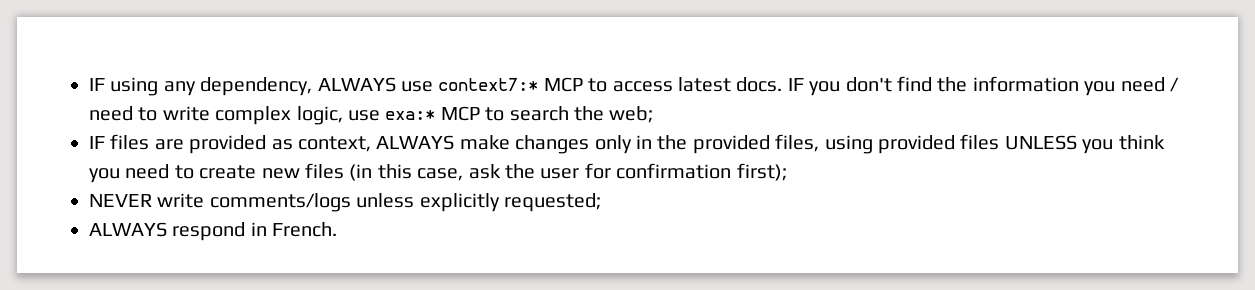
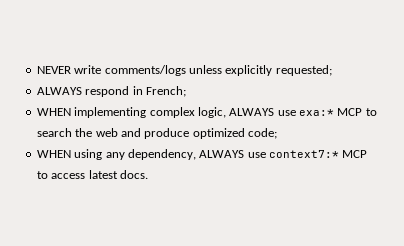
[89,78,105,91] IF -> [36,65,332,76] [36,86,186,97] [36,107,377,118] [36,128,277,139] [36,150,71,158] NEVER write comments/logs unless explicitly requested; // ALWAYS respond in French; // WHEN implementing complex logic, ALWAYS use exa:* MCP to search the web and produce optimized code; // WHEN
[787,76,1179,96] [89,106,654,125] [89,134,1165,154] [89,163,787,183] [89,193,601,212] [89,222,338,241] IF you don't find the information you need / need to write complex logic, use exa:* MCP to search the web; // IF files are provided as context, ALWAYS make changes only in the provided files, using provided files UNLESS you think you need to create new files (in this case, ask the user for confirmation first); // NEVER write comments/logs unless explicitly requested; // ALWAYS respond in French. -> (148, 174) none

